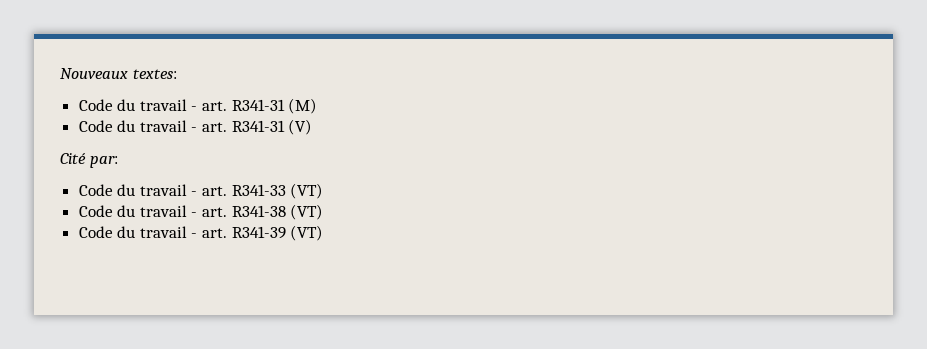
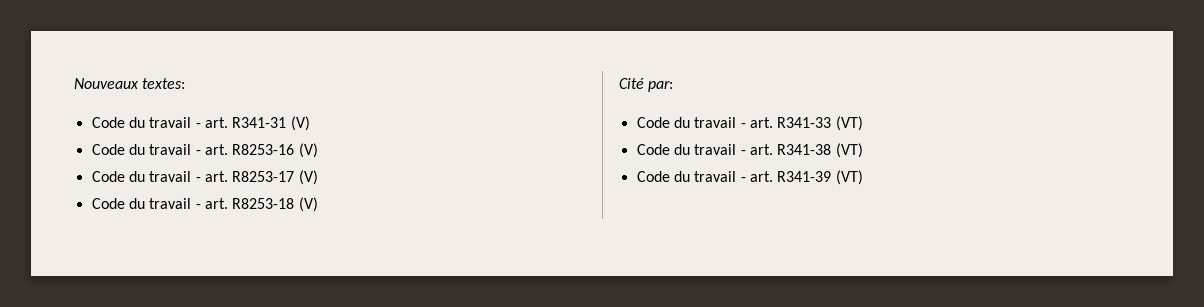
[288,98,318,114] [78,120,285,132] (M) // Code du travail - art. R341-31 -> [290,116,310,131] [91,143,318,158] [91,170,318,185] [91,198,295,209] (V) // Code du travail - art. R8253-16 (V) // Code du travail - art. R8253-17 (V) // Code du travail - art. R8253-18

